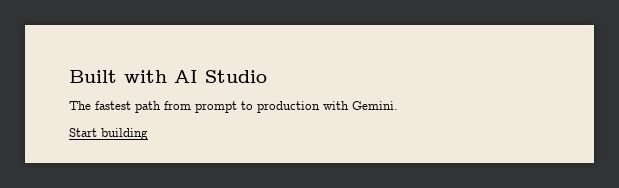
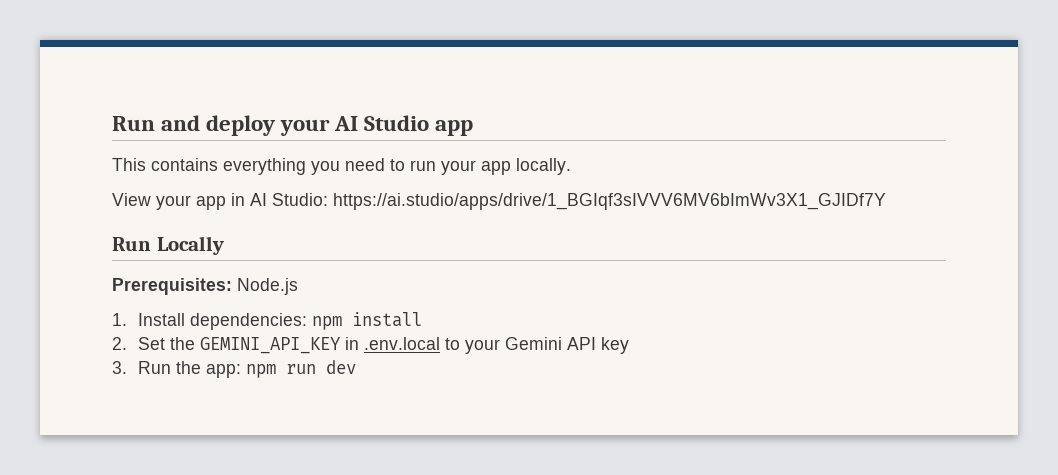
[69,70,267,83] [69,101,398,113] [69,128,148,140] Built with AI Studio // The fastest path from prompt to production with Gemini. // Start building -> [112,115,474,136] [112,158,571,175] [112,193,886,210] [112,236,224,255] [112,278,298,295] [112,312,423,330] [112,337,630,354] [112,360,357,378] Run and deploy your AI Studio app // This contains everything you need to run your app locally. // View your app in AI Studio: https://ai.studio/apps/drive/1_BGIqf3sIVVV6MV6bImWv3X1_GJIDf7Y // Run Locally // Prerequisites: Node.js // 1. Install dependencies: npm install // 2. Set the GEMINI_API_KEY in .env.local to your Gemini API key // 3. Run the app: npm run dev

